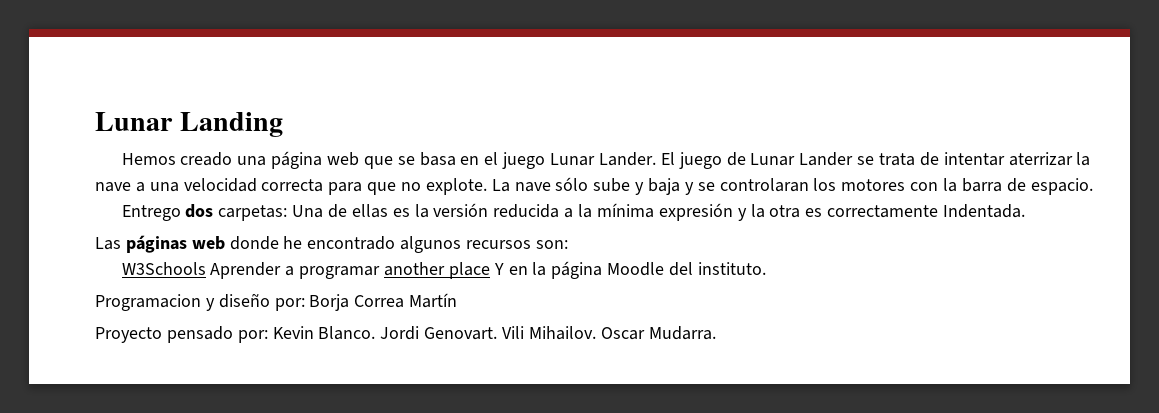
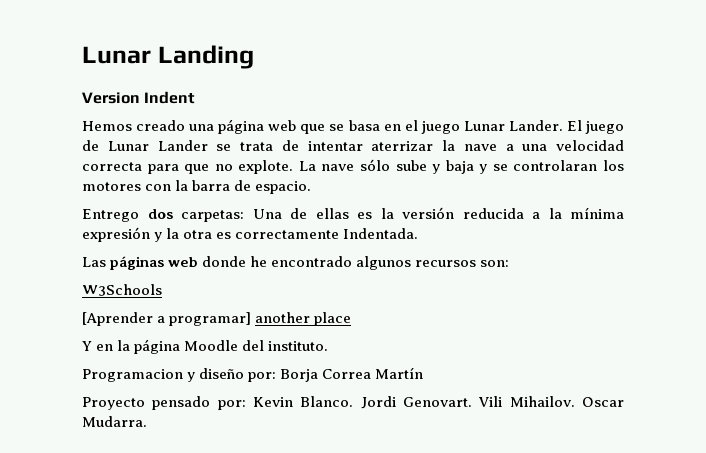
(283, 124) none -> [82,91,196,104] // Version Indent
[210,262,381,279] Aprender a programar -> [82,312,252,326] // [Aprender a programar]
(490, 270) none -> (352, 319) //

